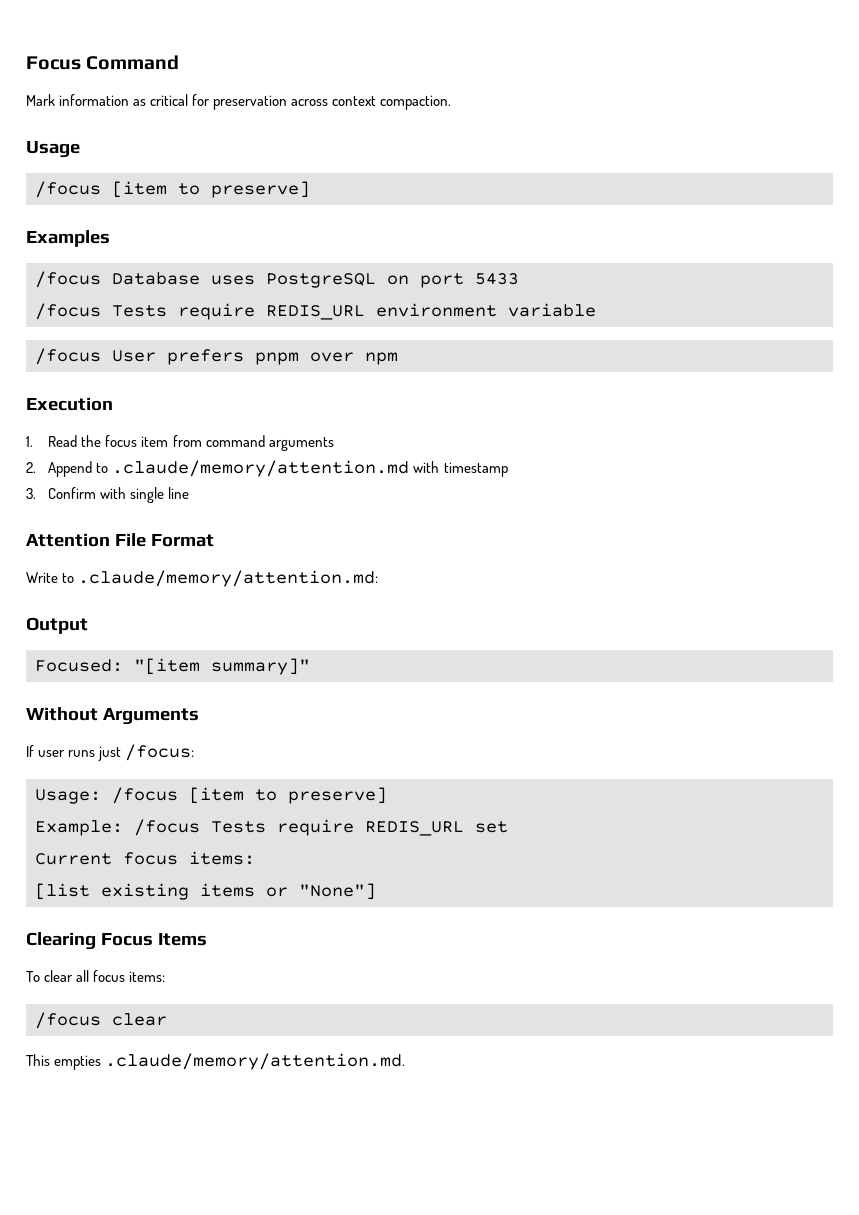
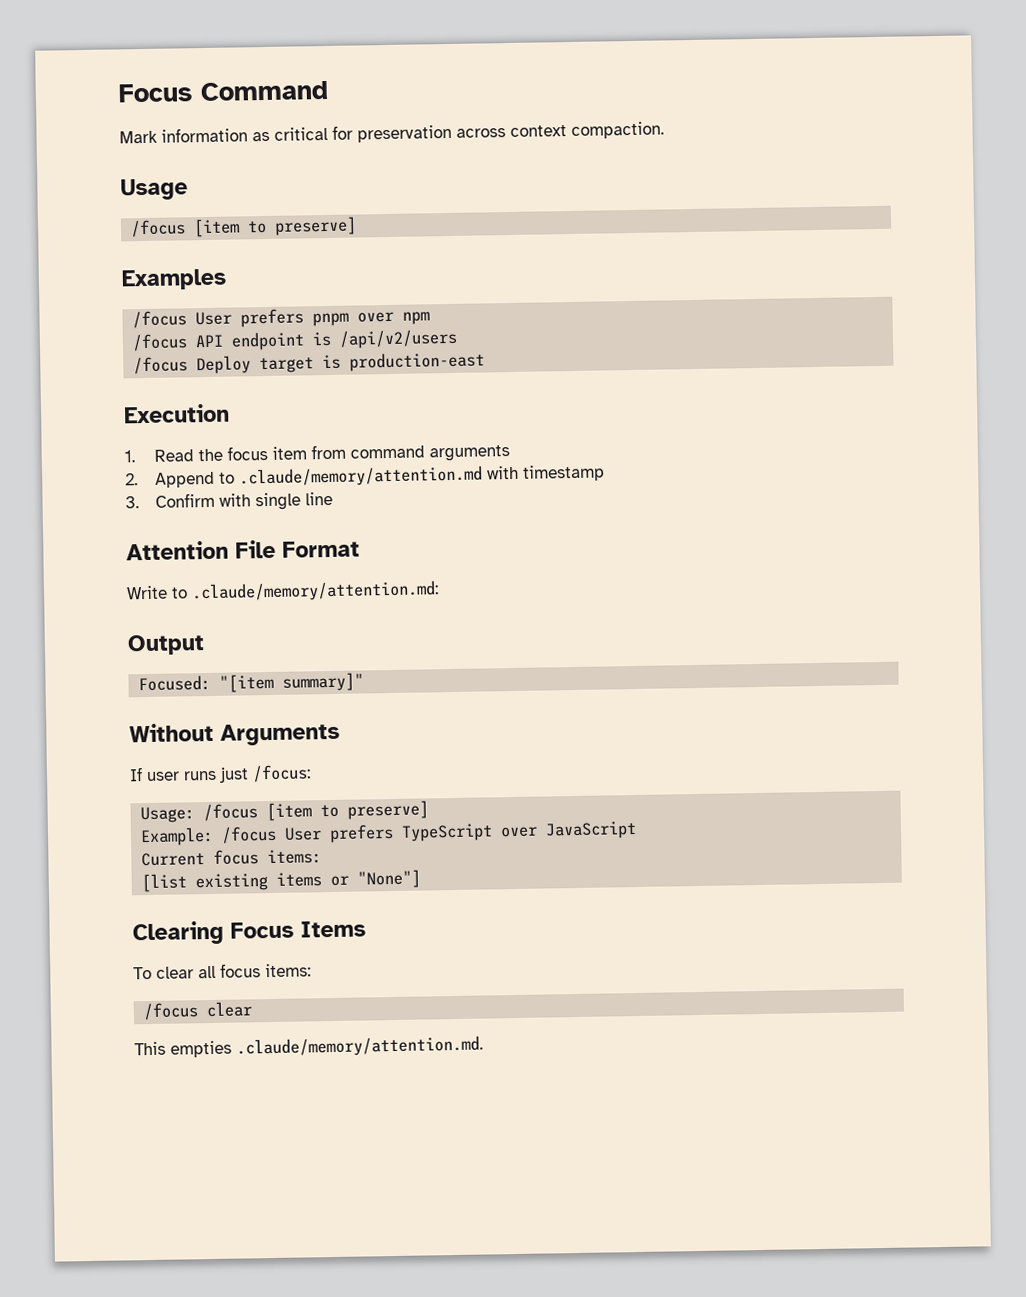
[35,271,519,288] [35,303,596,320] // /focus Database uses PostgreSQL on port 5433 // /focus Tests require REDIS_URL environment variable -> (227, 279) none
(398, 358) none -> [132,328,459,352] [133,351,486,375] // /focus API endpoint is /api/v2/users // /focus Deploy target is production-east
[211,819,508,836] Tests require REDIS_URL set -> [284,820,638,844] User prefers TypeScript over JavaScript

